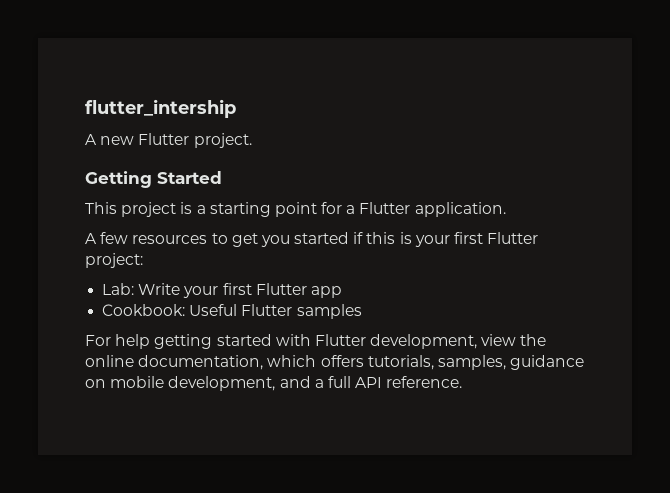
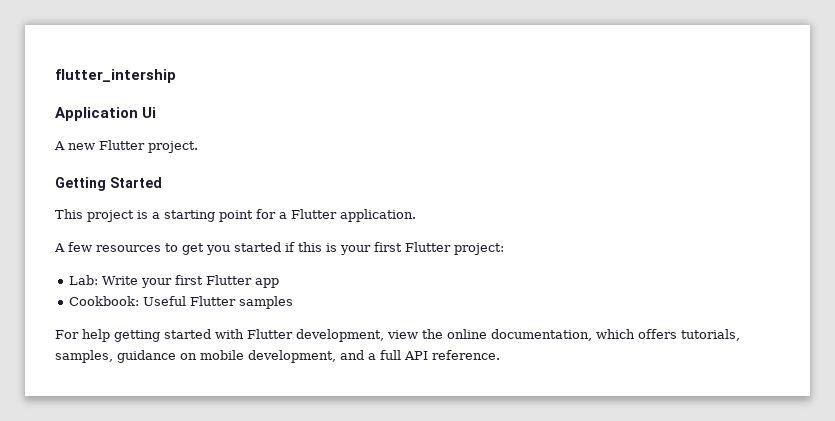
(236, 108) none -> [55,107,157,121] // Application Ui

